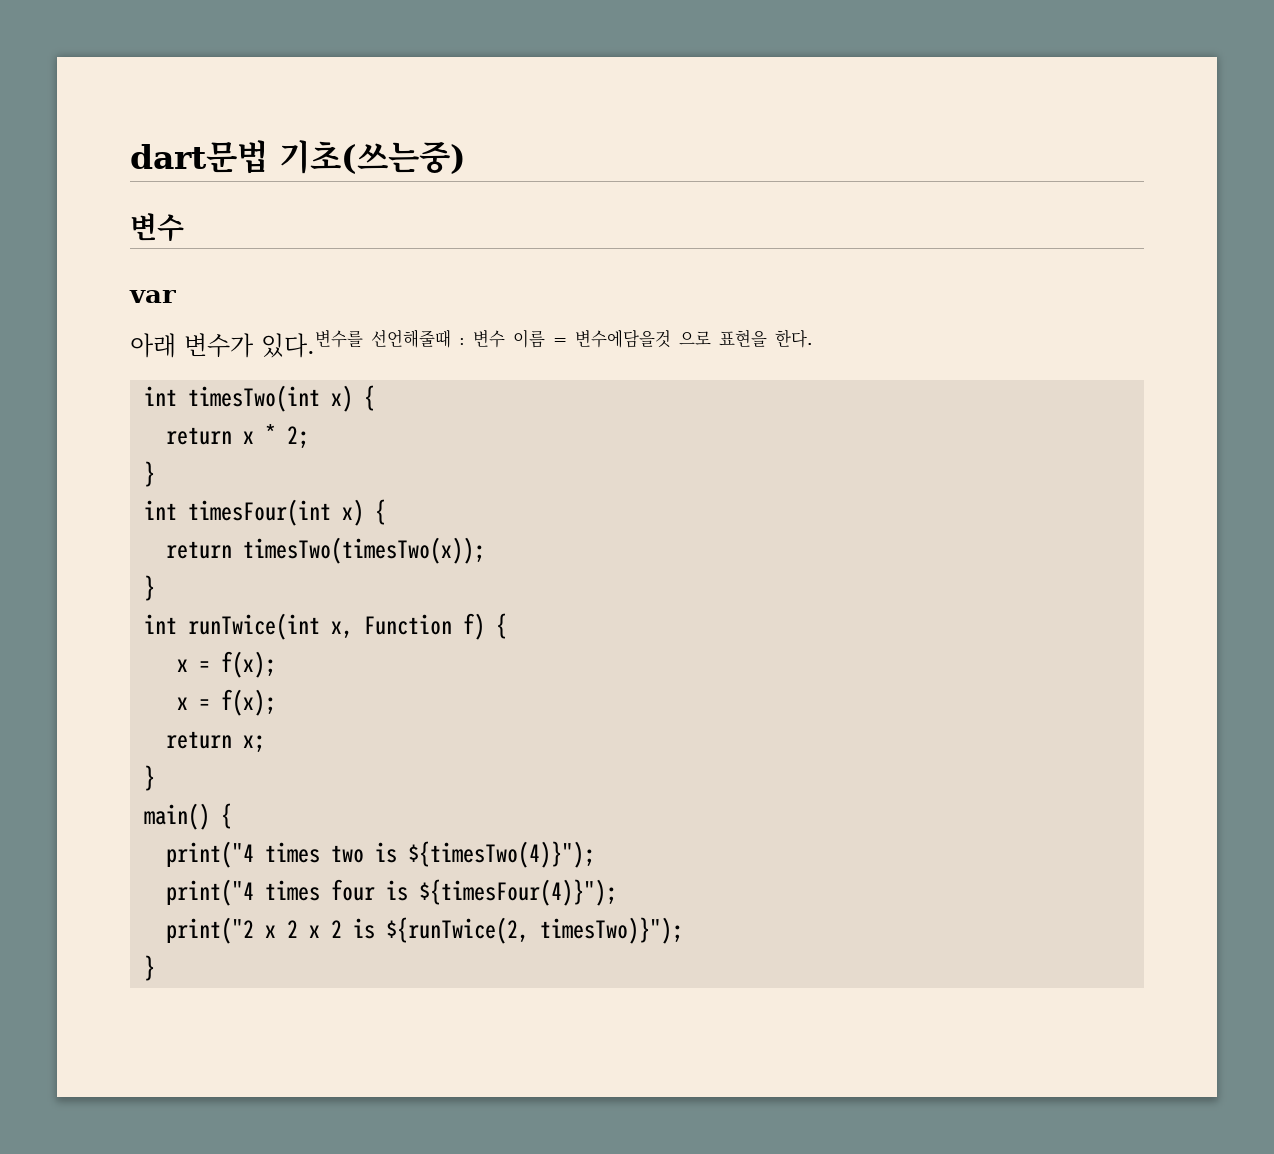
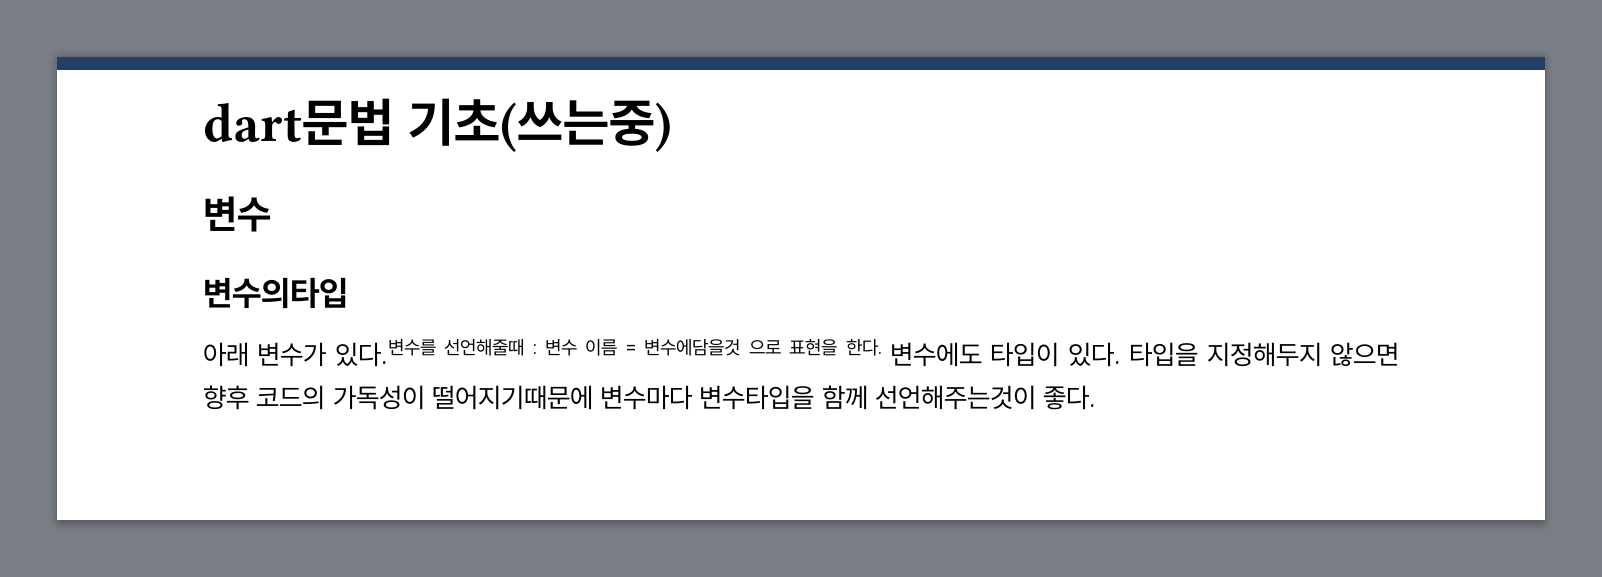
[129,290,176,303] var -> [203,277,348,309] 변수의타입
[144,385,376,412] [166,424,310,448] [144,461,156,487] [144,499,387,526] [166,537,486,564] [144,575,156,601] [144,613,508,640] [177,651,277,678] [177,689,277,716] [166,731,266,752] [144,765,156,791] [144,803,233,830] [166,841,596,868] [166,879,618,906] [166,917,684,944] [144,955,156,981] // int timesTwo(int x) { // return x * 2; // } // int timesFour(int x) { // return timesTwo(timesTwo(x)); // } // int runTwice(int x, Function f) { // x = f(x); // x = f(x); // return x; // } // main() { // print("4 times two is ${timesTwo(4)}"); // print("4 times four is ${timesFour(4)}"); // print("2 x 2 x 2 is ${runTwice(2, timesTwo)}"); // } -> [889,342,1399,367] [203,385,1097,410] 변수에도 타입이 있다. 타입을 지정해두지 않으면 향후 코드의 가독성이 떨어지기때문에 변수마다 변수타입을 함께 선언해주는것이 좋다.

